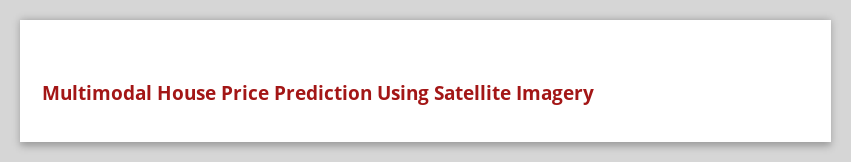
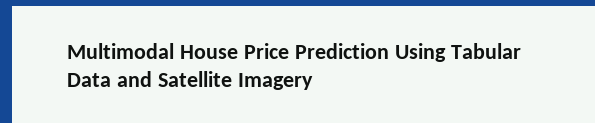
(429, 95) none -> [450,43,521,59] [67,71,152,87] Tabular Data and

